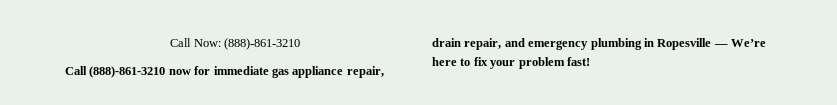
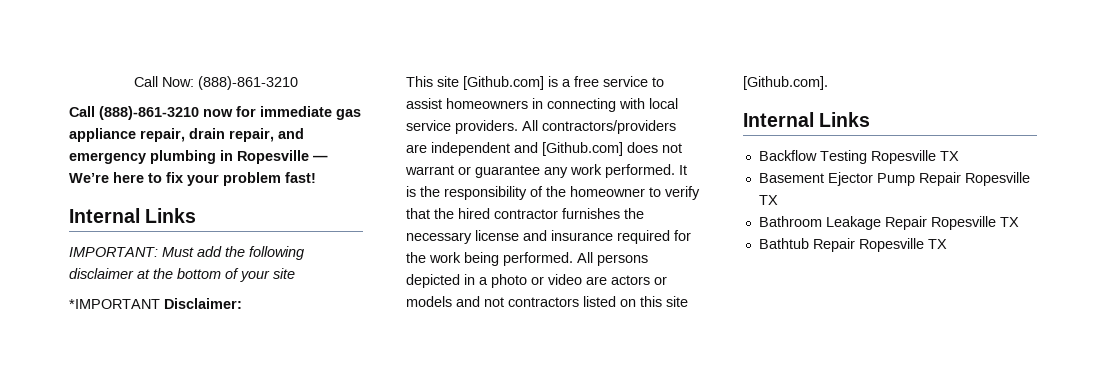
(590, 61) none -> [69,208,197,223] [69,246,304,260] [69,268,295,282] [69,298,242,309] [406,76,664,90] [406,98,678,112] [406,120,676,134] [406,142,682,156] [405,164,687,178] [406,186,700,200] [406,208,644,219] [406,230,691,244] [406,252,648,266] [406,274,667,288] [406,296,688,307] [743,76,828,90] [743,112,871,127] [758,150,959,164] [758,172,1030,186] [758,195,778,205] [758,216,1019,230] [758,238,947,252] // Internal Links // IMPORTANT: Must add the following disclaimer at the bottom of your site // *IMPORTANT Disclaimer: // This site [Github.com] is a free service to assist homeowners in connecting with local service providers. All contractors/providers are independent and [Github.com] does not warrant or guarantee any work performed. It is the responsibility of the homeowner to verify that the hired contractor furnishes the necessary license and insurance required for the work being performed. All persons depicted in a photo or video are actors or models and not contractors listed on this site [Github.com]. // Internal Links // Backflow Testing Ropesville TX // Basement Ejector Pump Repair Ropesville TX // Bathroom Leakage Repair Ropesville TX // Bathtub Repair Ropesville TX

